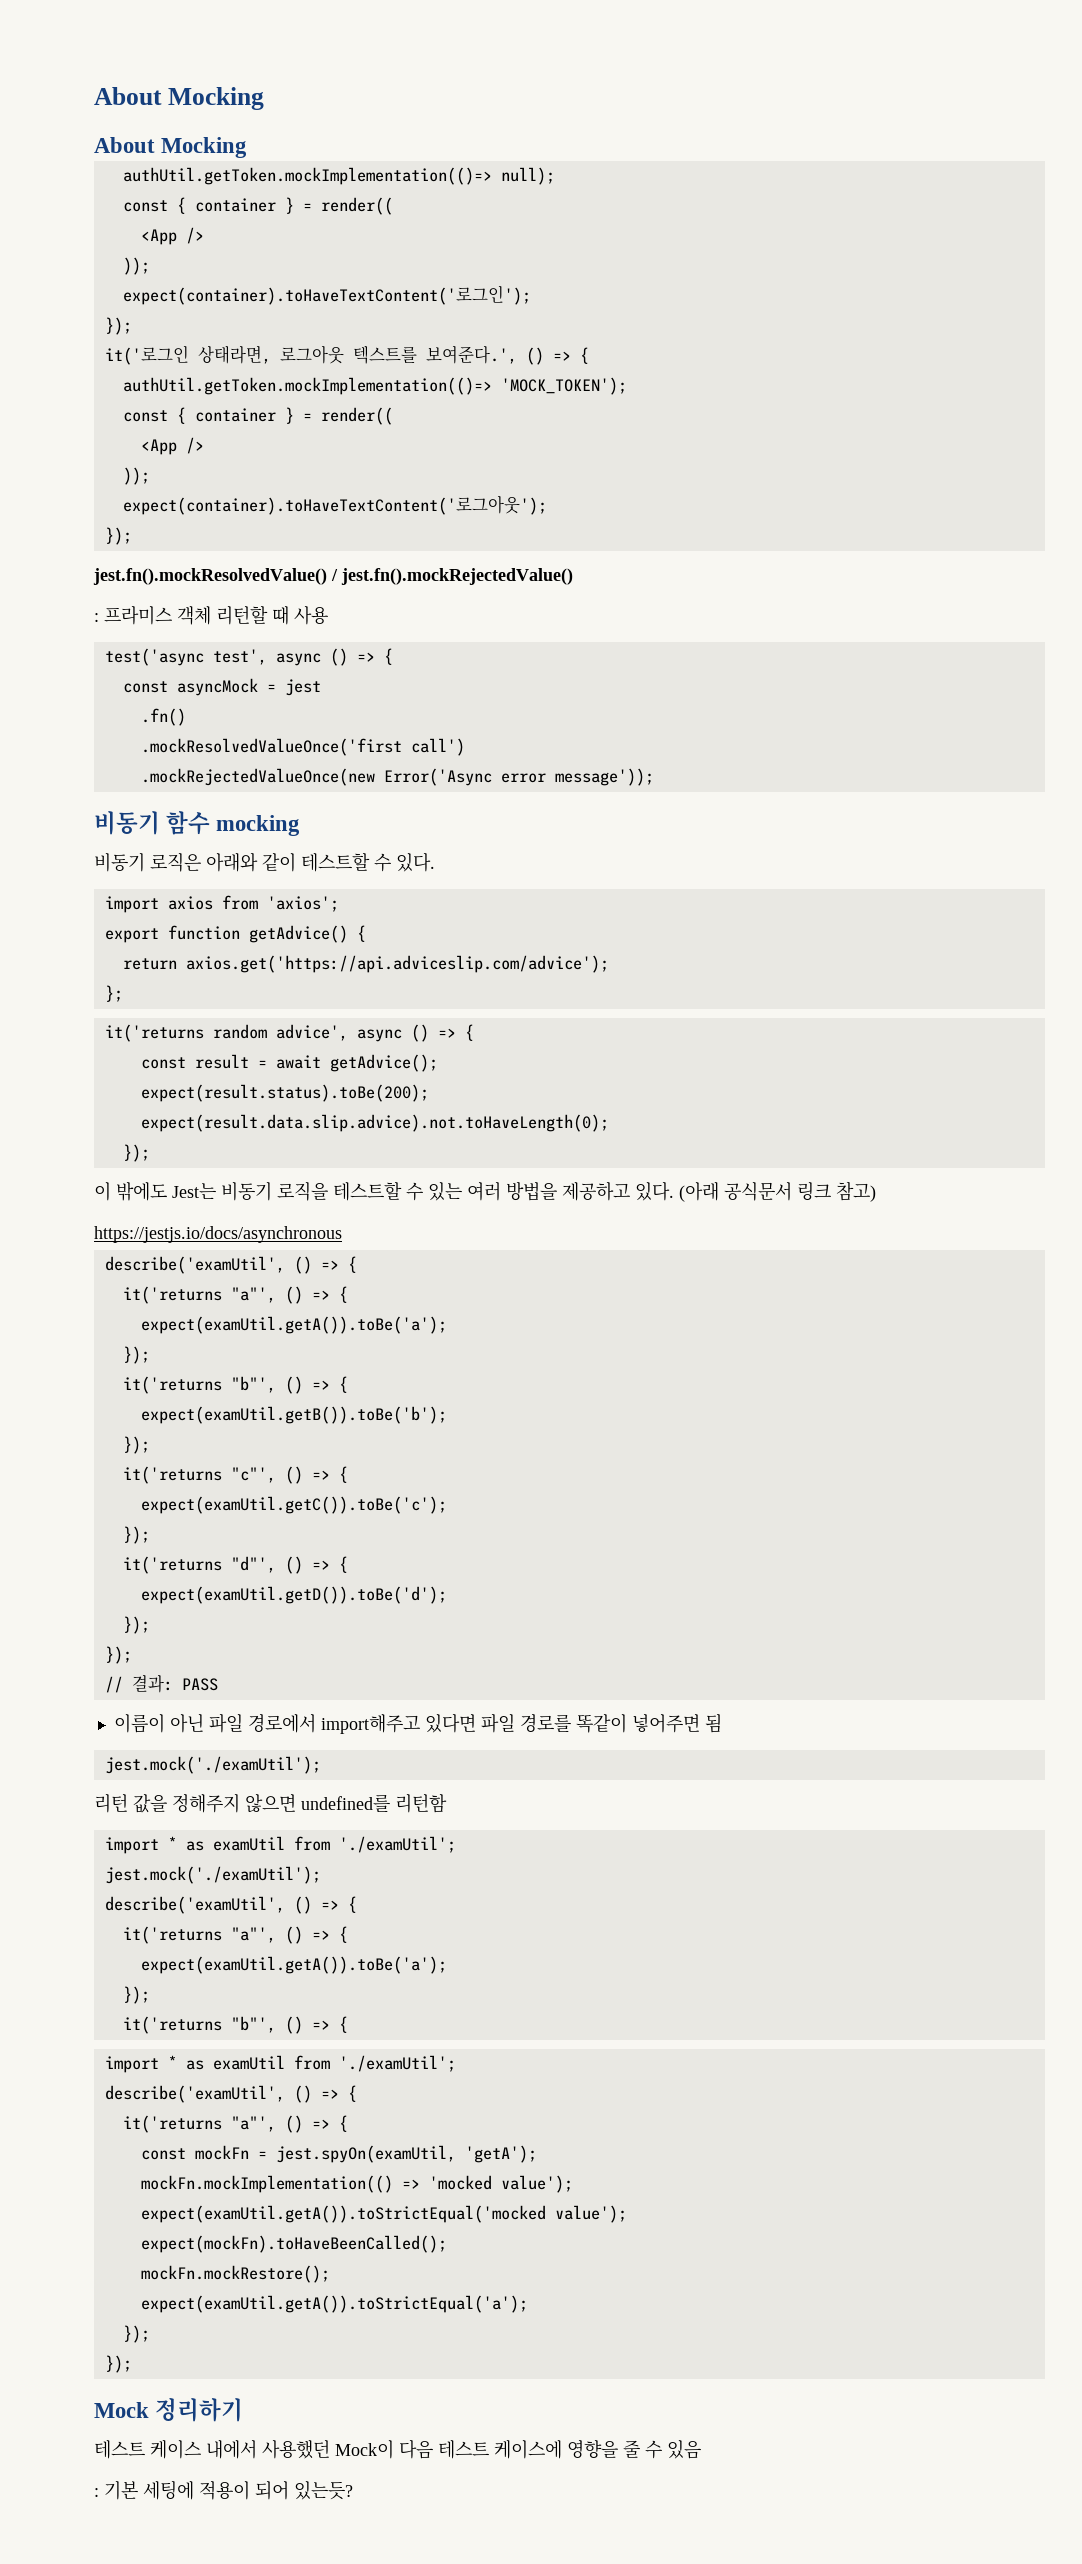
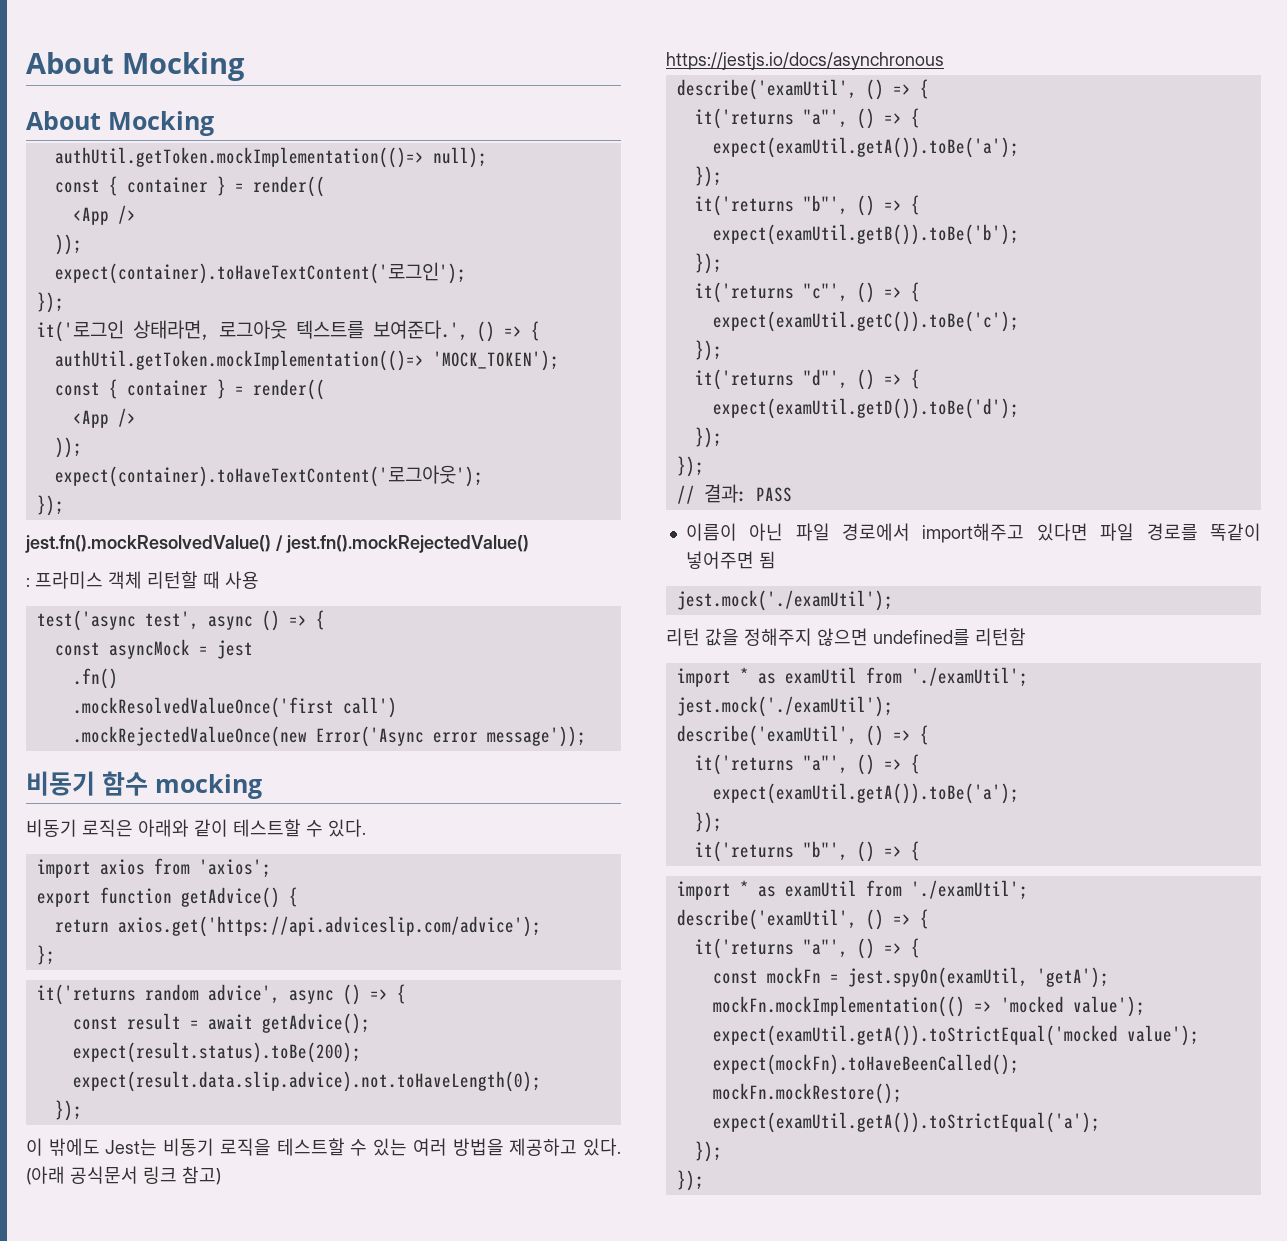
[94,2398,244,2422] [94,2439,701,2459] [94,2480,353,2500] // Mock 정리하기 // 테스트 케이스 내에서 사용했던 Mock이 다음 테스트 케이스에 영향을 줄 수 있음 // : 기본 세팅에 적용이 되어 있는듯? -> (704, 1180) none

